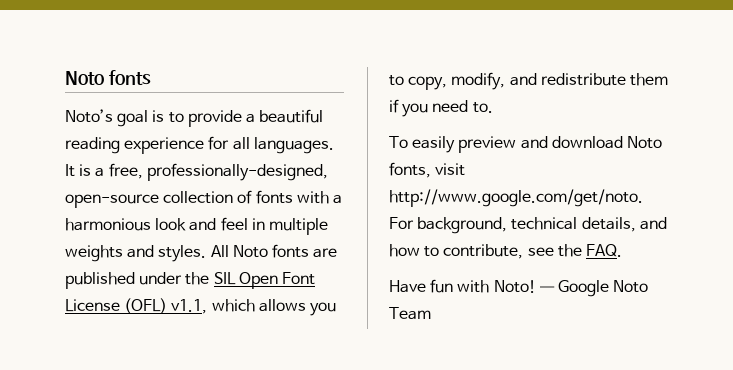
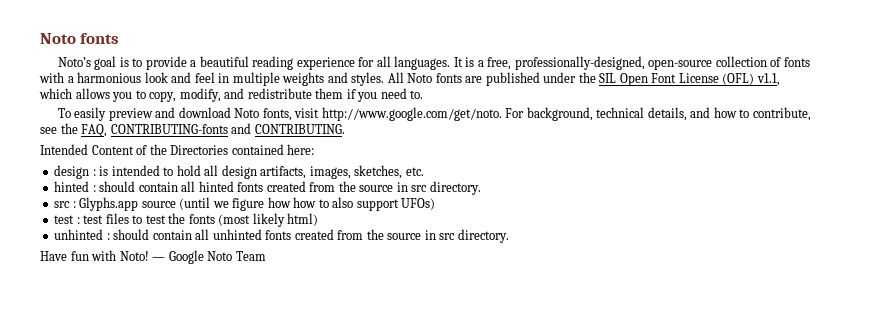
[585,244,622,257] FAQ. -> [81,123,345,137] [40,144,315,155] [54,165,424,179] [54,181,481,195] [54,197,436,211] [54,213,319,227] [54,229,509,243] FAQ, CONTRIBUTING-fonts and CONTRIBUTING. // Intended Content of the Directories contained here: // design : is intended to hold all design artifacts, images, sketches, etc. // hinted : should contain all hinted fonts created from the source in src directory. // src : Glyphs.app source (until we figure how how to also support UFOs) // test : test files to test the fonts (most likely html) // unhinted : should contain all unhinted fonts created from the source in src directory.

